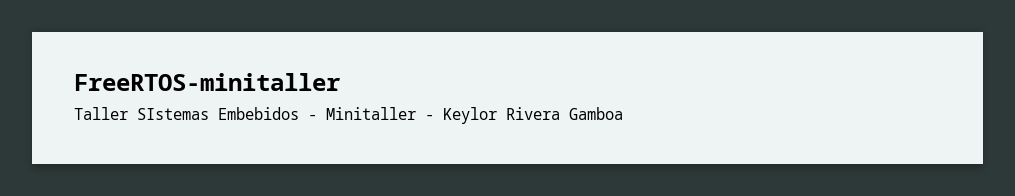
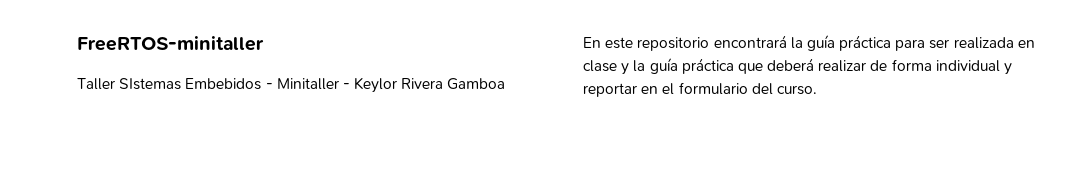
(623, 113) none -> [583,35,1035,51] [583,58,1013,75] [583,82,817,97] // En este repositorio encontrará la guía práctica para ser realizada en clase y la guía práctica que deberá realizar de forma individual y reportar en el formulario del curso.

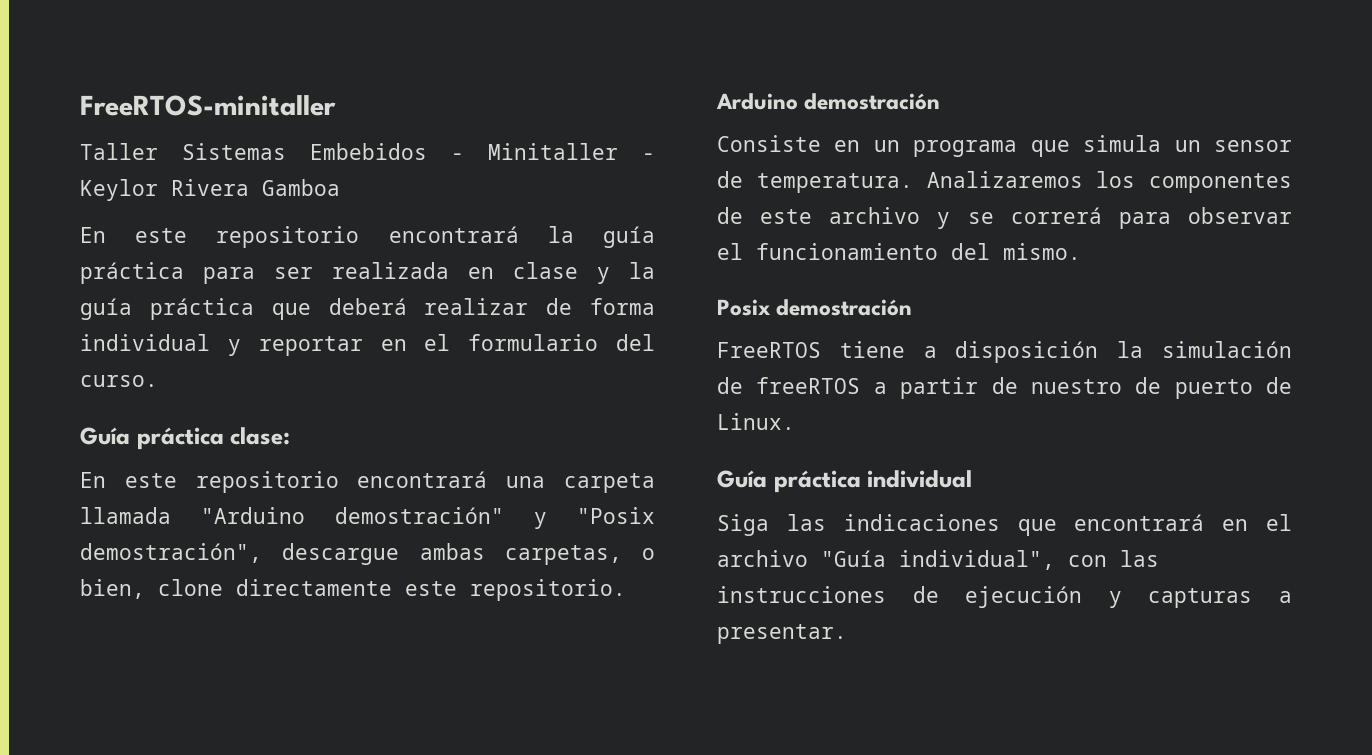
[119,78,182,90] SIstemas -> [182,143,286,160] Sistemas
(817, 90) none -> [80,427,291,450] [80,471,655,493] [80,507,655,529] [80,543,655,565] [80,579,626,601] [716,93,941,110] [717,135,1292,157] [717,171,1292,193] [717,207,1292,229] [717,243,1081,260] [717,299,913,316] [717,341,1292,363] [717,377,1292,399] [717,413,795,430] [717,470,973,493] [717,514,1292,536] [717,550,1159,570] [717,586,1292,608] [717,624,847,644] // Guía práctica clase: // En este repositorio encontrará una carpeta llamada "Arduino demostración" y "Posix demostración", descargue ambas carpetas, o bien, clone directamente este repositorio. // Arduino demostración // Consiste en un programa que simula un sensor de temperatura. Analizaremos los componentes de este archivo y se correrá para observar el funcionamiento del mismo. // Posix demostración // FreeRTOS tiene a disposición la simulación de freeRTOS a partir de nuestro de puerto de Linux. // Guía práctica individual // Siga las indicaciones que encontrará en el archivo "Guía individual", con las instrucciones de ejecución y capturas a presentar.

